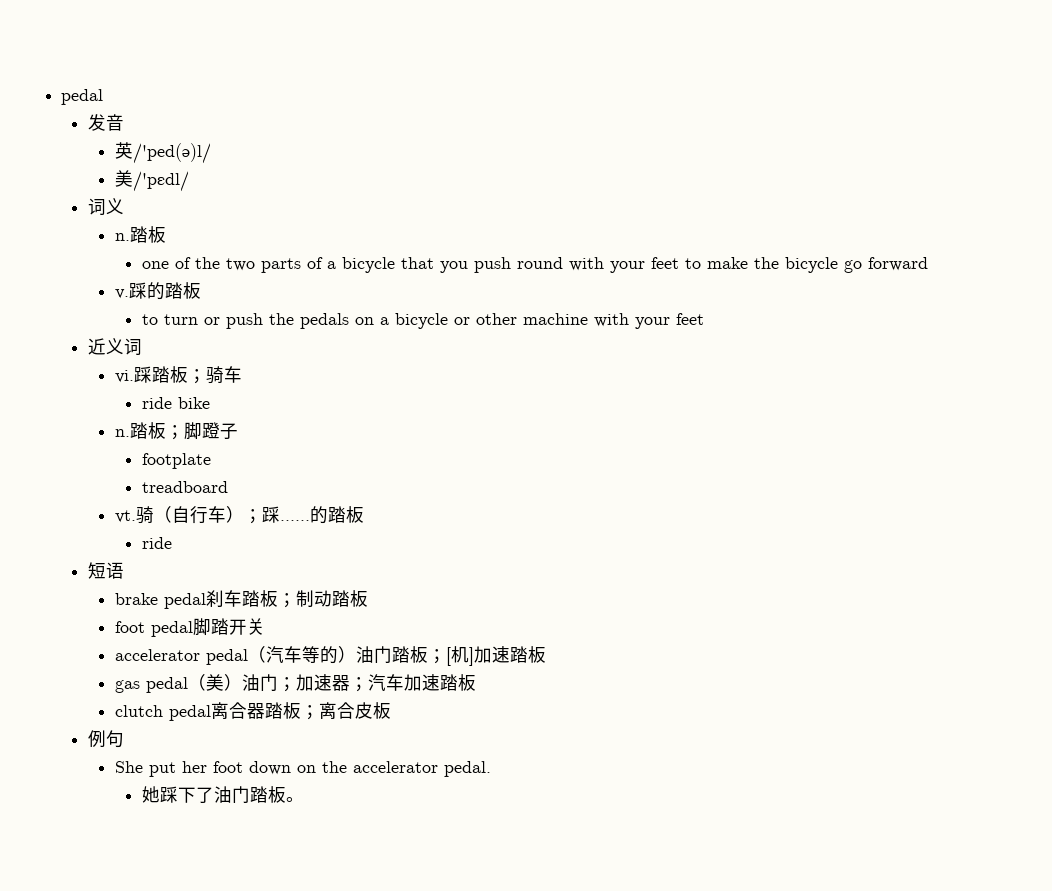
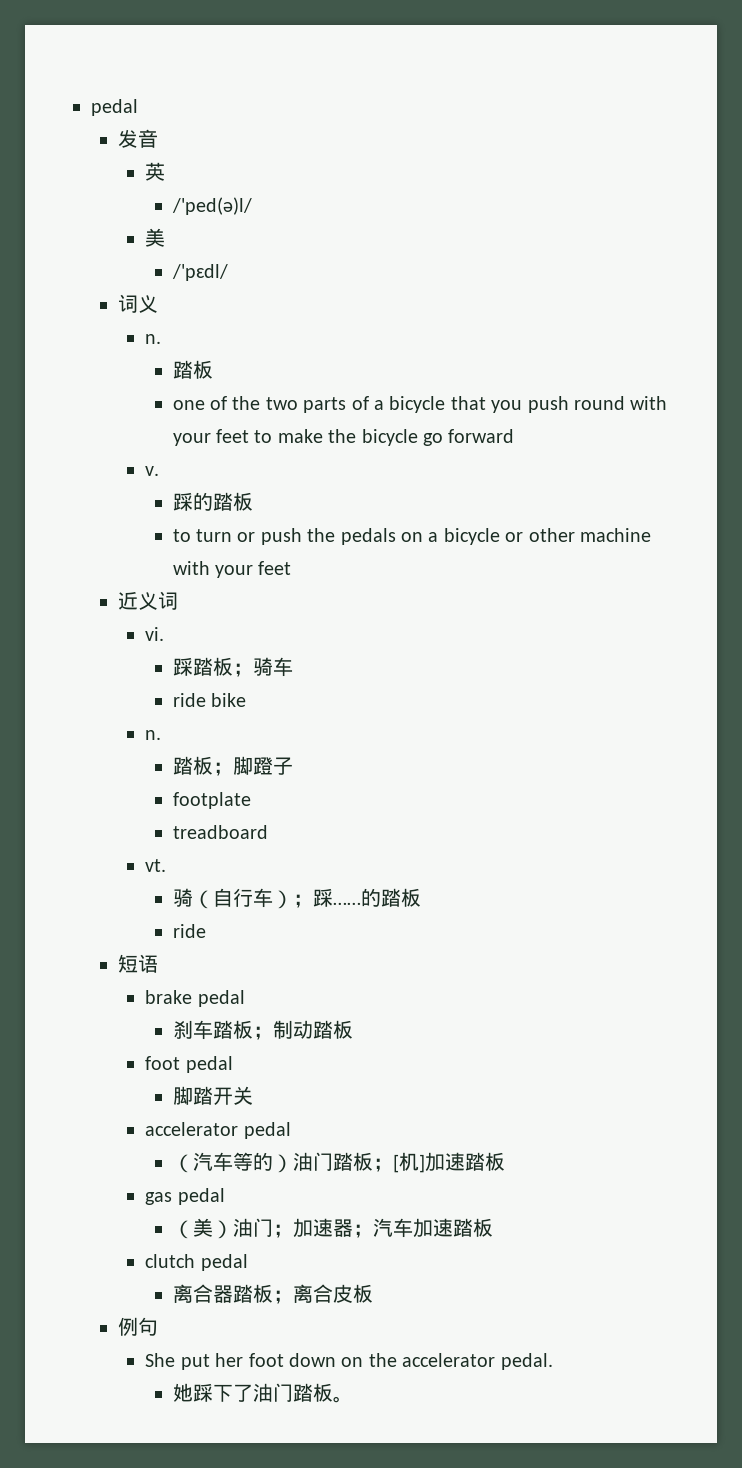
(133, 150) none -> (166, 171) //
(133, 178) none -> (166, 237) //
(130, 237) none -> (162, 339) //
(129, 294) none -> (160, 471) //
(134, 376) none -> (165, 634) //
(130, 433) none -> (162, 735) //
(136, 516) none -> (167, 865) //
(206, 601) none -> (245, 998) //
(193, 629) none -> (233, 1064) //
(248, 657) none -> (291, 1130) //
(188, 685) none -> (225, 1196) //
(211, 713) none -> (248, 1262) //

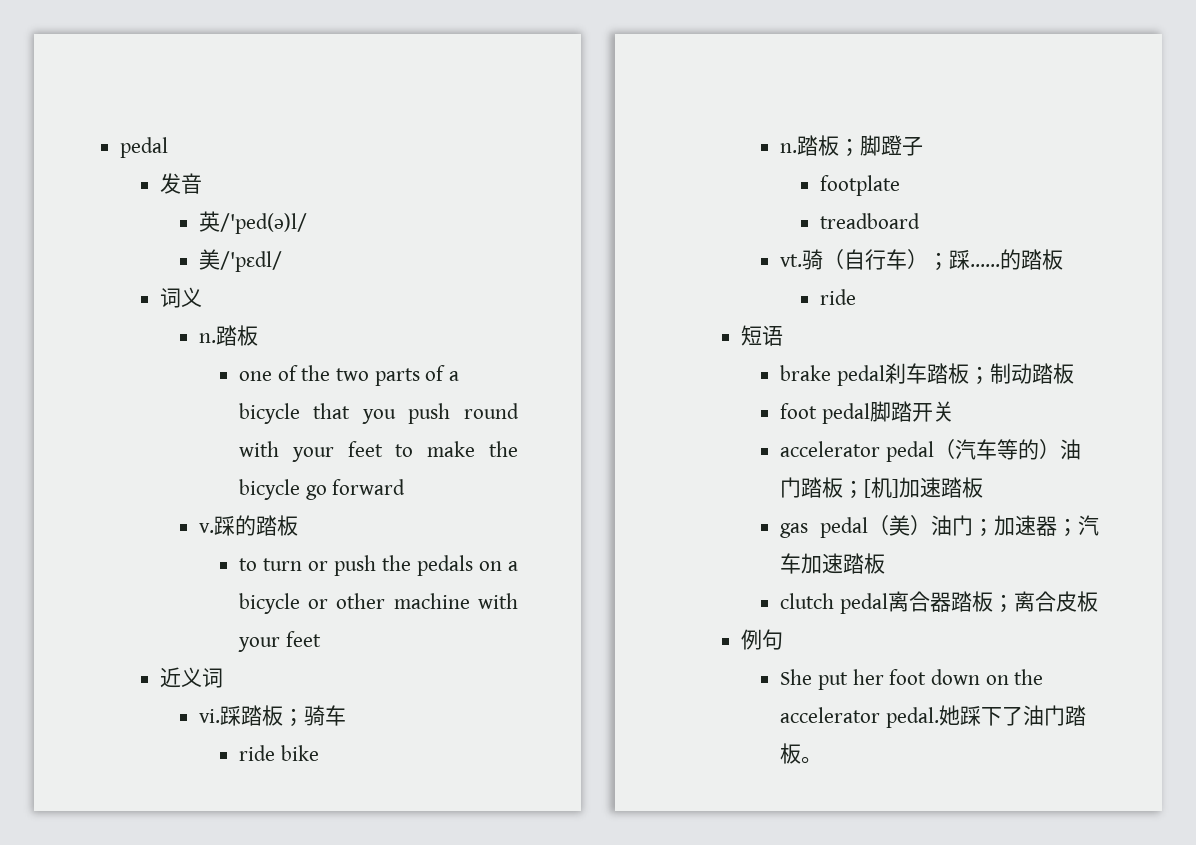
(166, 171) // -> (221, 221) none
(166, 237) // -> (221, 259) none
(162, 339) // -> (217, 338) none
(160, 471) // -> (215, 528) none
(165, 634) // -> (221, 716) none
(162, 735) // -> (798, 148) none
(167, 865) // -> (803, 260) none
(245, 998) // -> (885, 375) none
(233, 1064) // -> (870, 413) none
(291, 1130) // -> (934, 451) none
(225, 1196) // -> (868, 527) none
(248, 1262) // -> (888, 603) none
(553, 1361) // -> (939, 717) none

